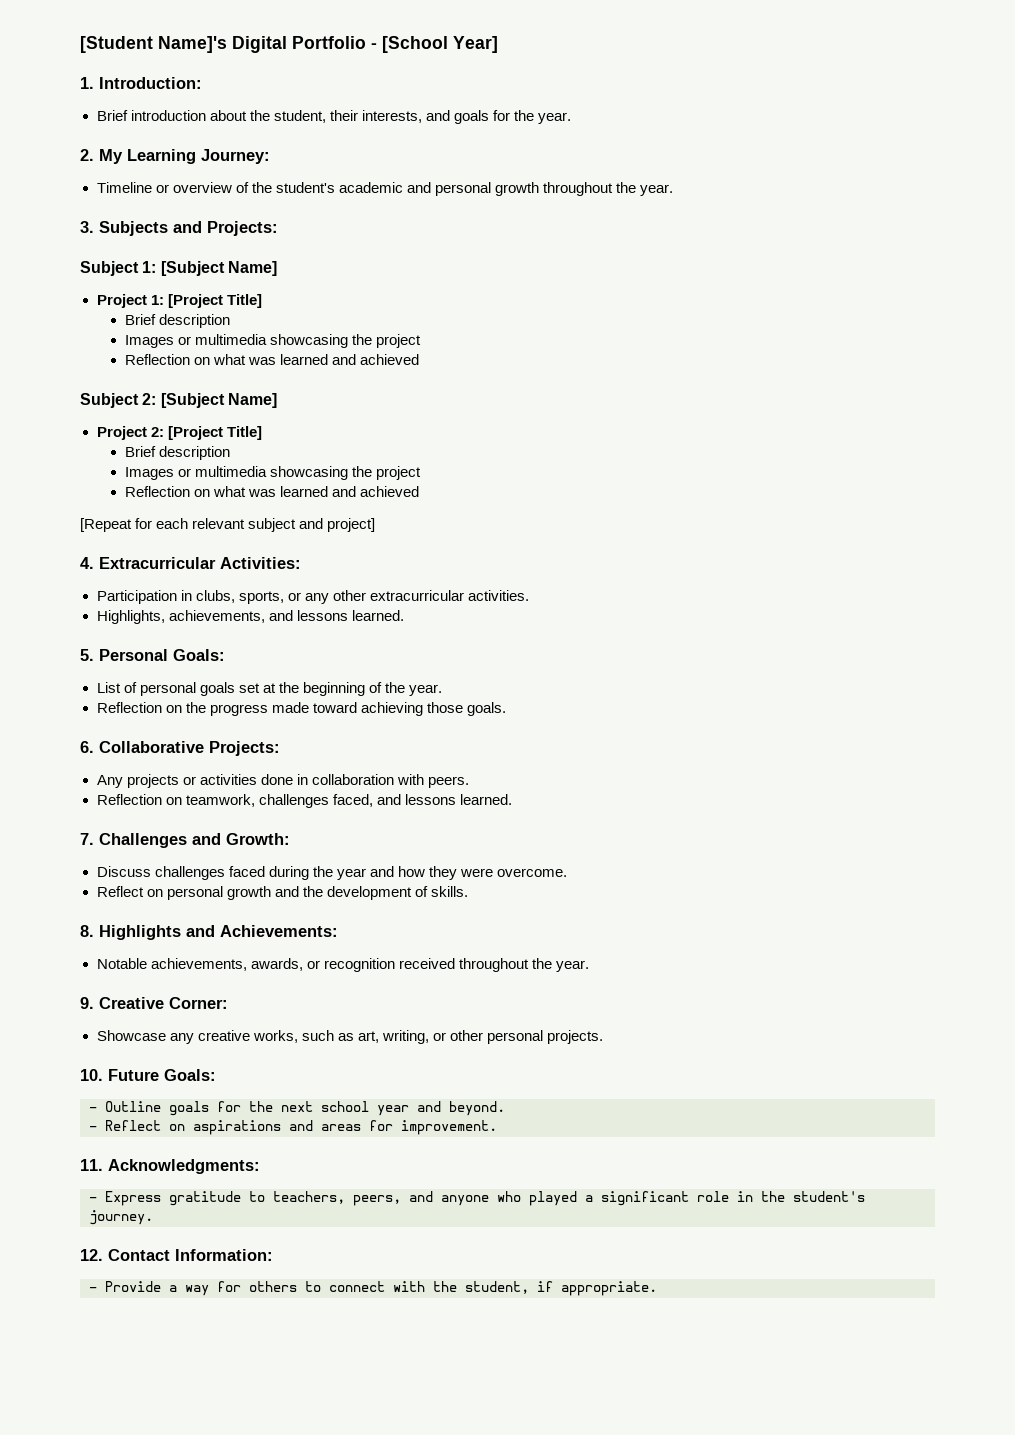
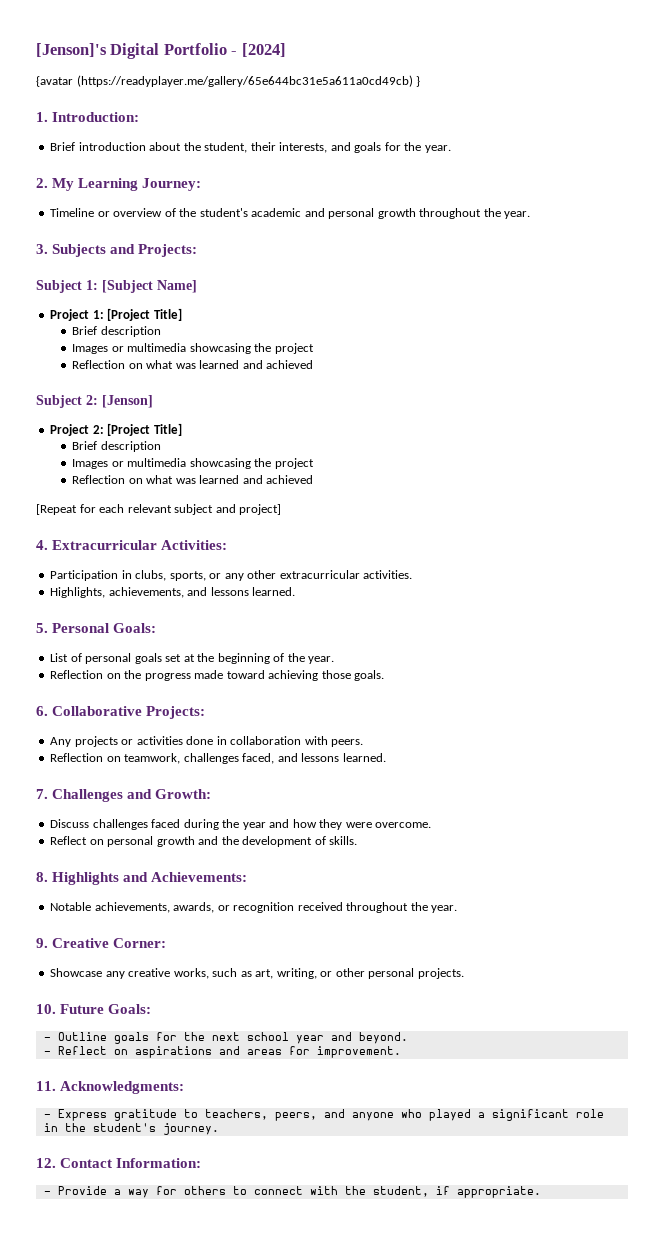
[80,36,227,53] [Student Name]'s -> [36,43,107,57] [Jenson]'s
[382,36,498,53] [School Year] -> [241,43,286,57] [36,75,421,87] [2024] // {avatar (https://readyplayer.me/gallery/65e644bc31e5a611a0cd49cb) }
[160,393,277,408] [Subject Name] -> [102,395,153,408] [Jenson]

